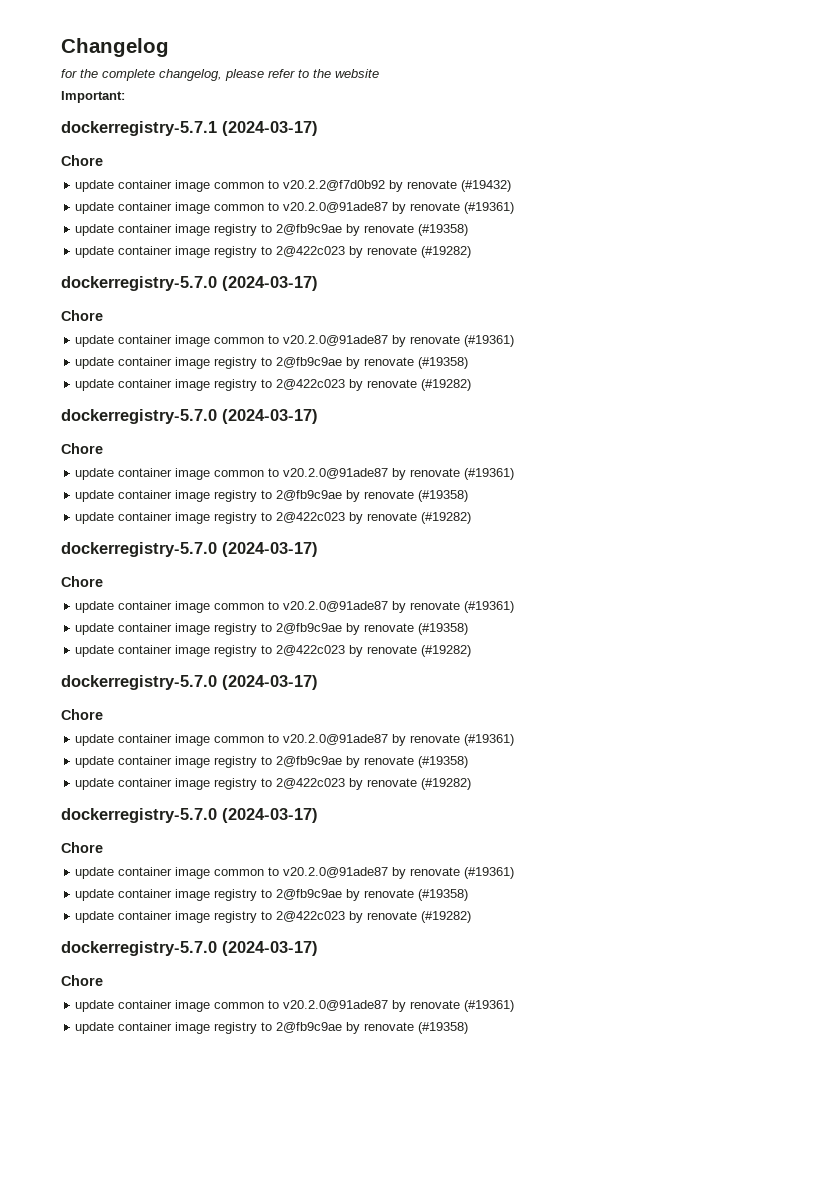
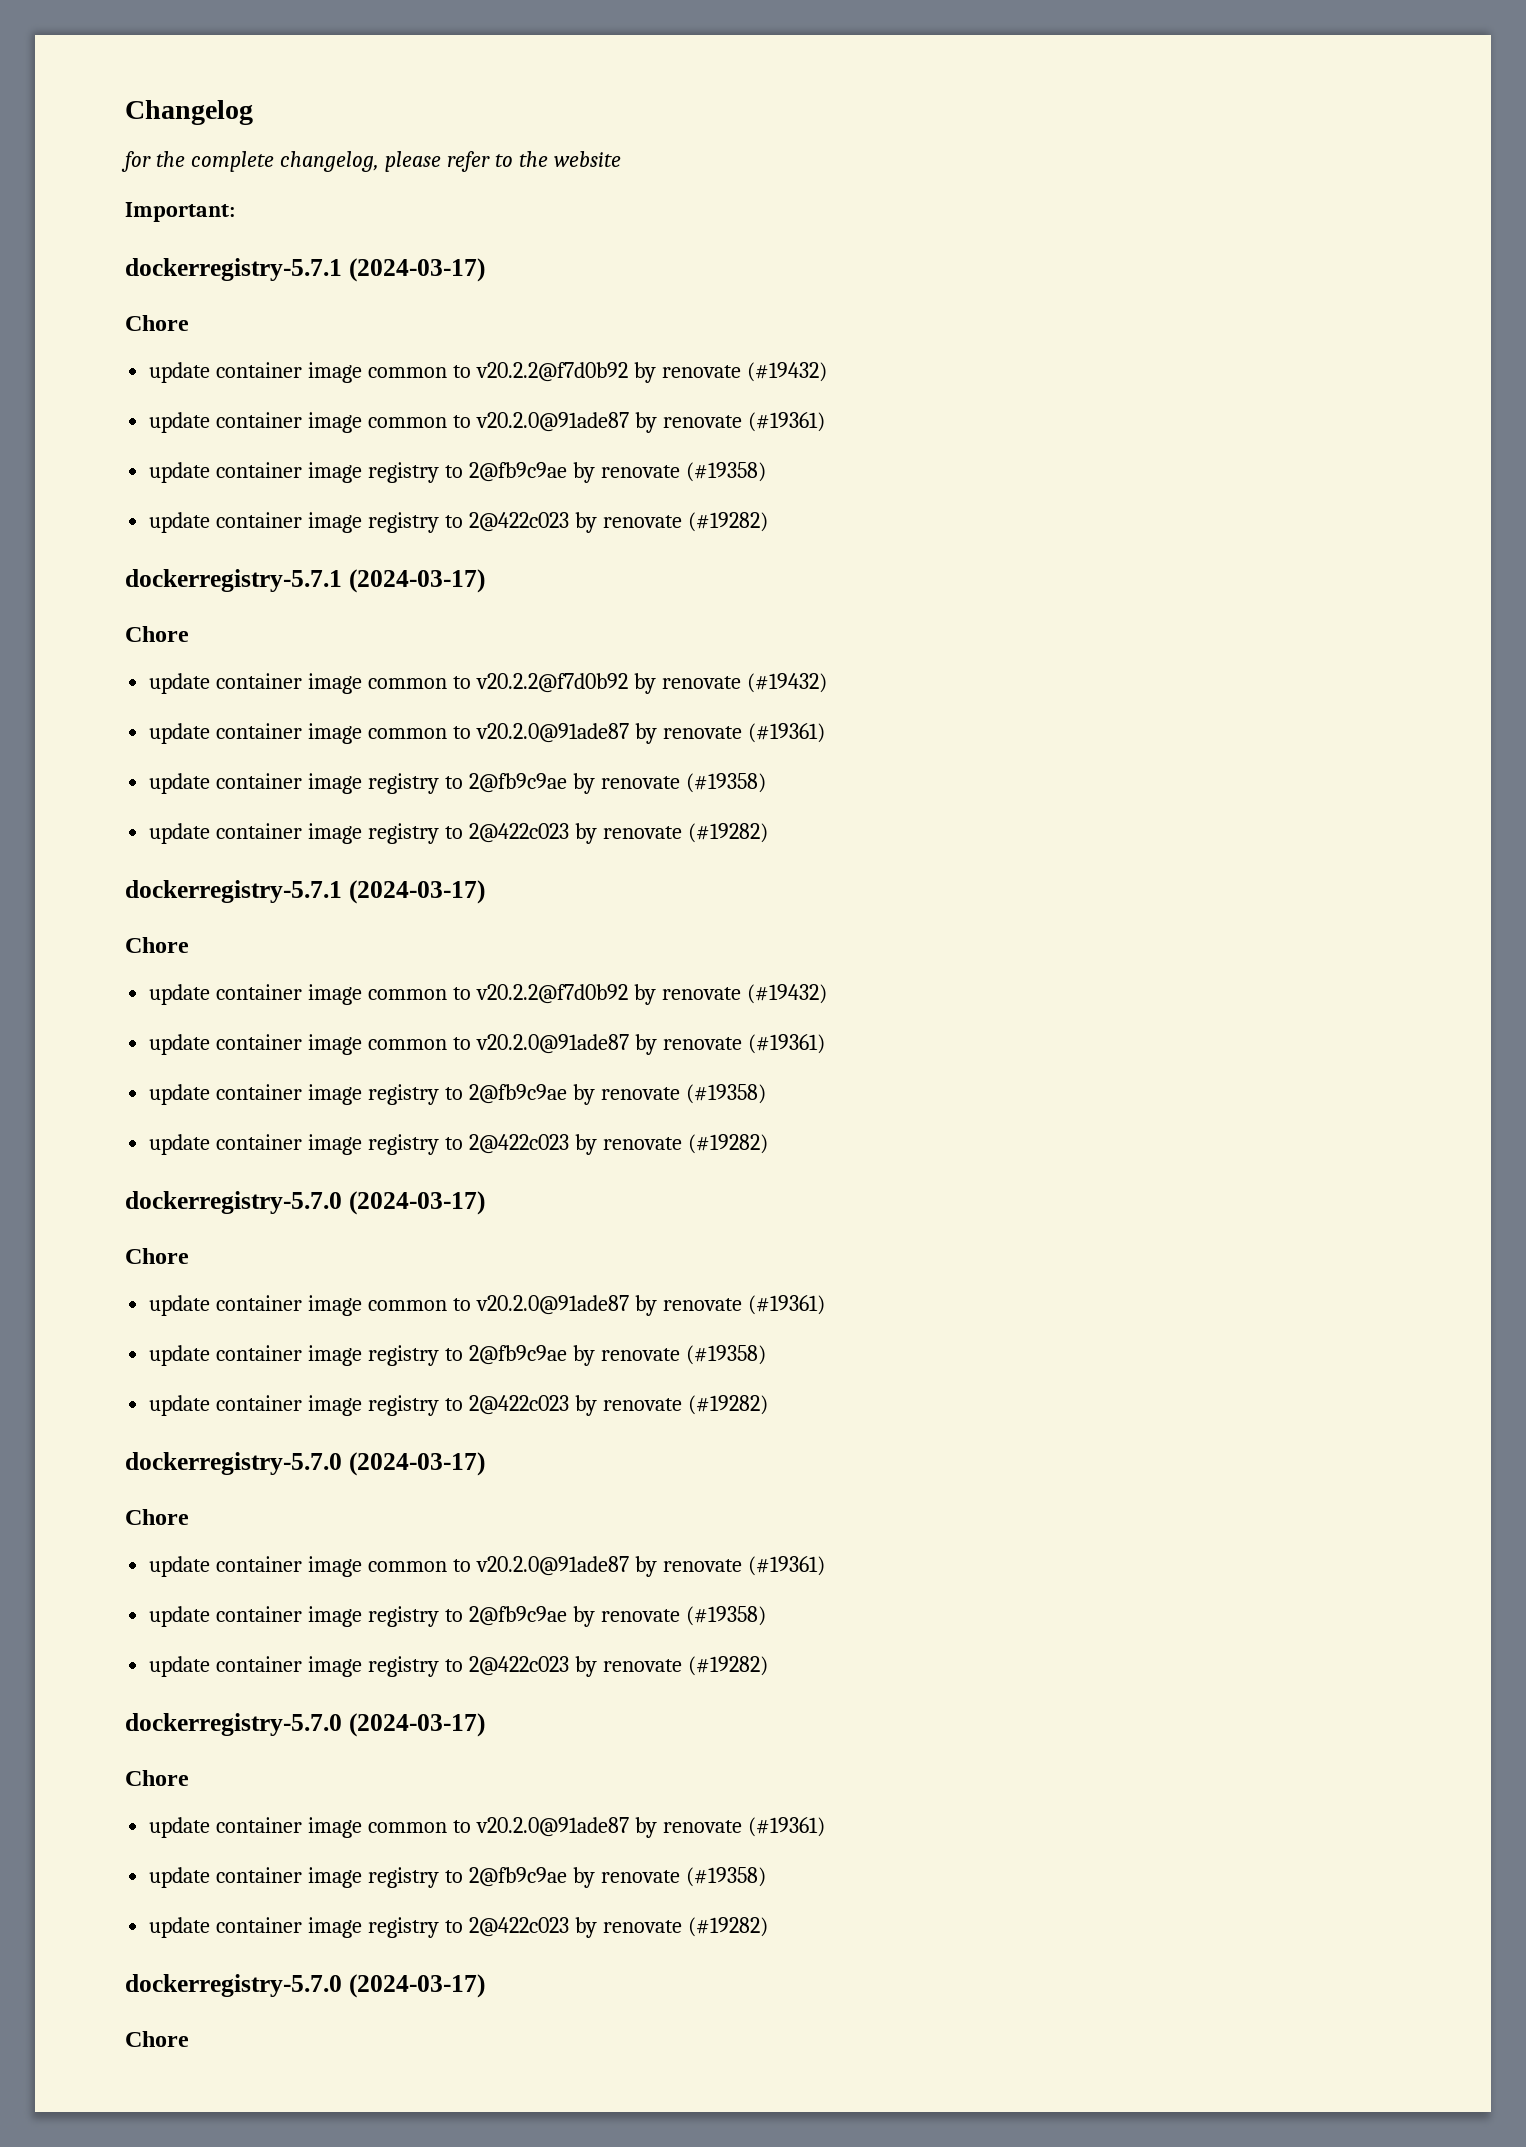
(472, 252) none -> [125,569,485,593] [125,626,189,642] [149,673,827,694] [149,723,825,744] [149,773,766,794] [149,823,768,844] [125,880,485,904] [125,937,189,953] [149,984,827,1005] [149,1034,825,1055] [149,1084,766,1105] [149,1134,768,1155] // dockerregistry-5.7.1 (2024-03-17) // Chore // update container image common to v20.2.2@f7d0b92 by renovate (#19432) // update container image common to v20.2.0@91ade87 by renovate (#19361) // update container image registry to 2@fb9c9ae by renovate (#19358) // update container image registry to 2@422c023 by renovate (#19282) // dockerregistry-5.7.1 (2024-03-17) // Chore // update container image common to v20.2.2@f7d0b92 by renovate (#19432) // update container image common to v20.2.0@91ade87 by renovate (#19361) // update container image registry to 2@fb9c9ae by renovate (#19358) // update container image registry to 2@422c023 by renovate (#19282)
[75,734,515,746] [75,756,469,768] [75,778,472,790] [61,808,318,823] [61,842,103,853] [75,867,515,879] [75,889,469,901] [75,911,472,923] [61,941,318,956] [61,975,103,986] [75,1000,515,1012] [75,1022,469,1034] // update container image common to v20.2.0@91ade87 by renovate (#19361) // update container image registry to 2@fb9c9ae by renovate (#19358) // update container image registry to 2@422c023 by renovate (#19282) // dockerregistry-5.7.0 (2024-03-17) // Chore // update container image common to v20.2.0@91ade87 by renovate (#19361) // update container image registry to 2@fb9c9ae by renovate (#19358) // update container image registry to 2@422c023 by renovate (#19282) // dockerregistry-5.7.0 (2024-03-17) // Chore // update container image common to v20.2.0@91ade87 by renovate (#19361) // update container image registry to 2@fb9c9ae by renovate (#19358) -> (189, 2039) none

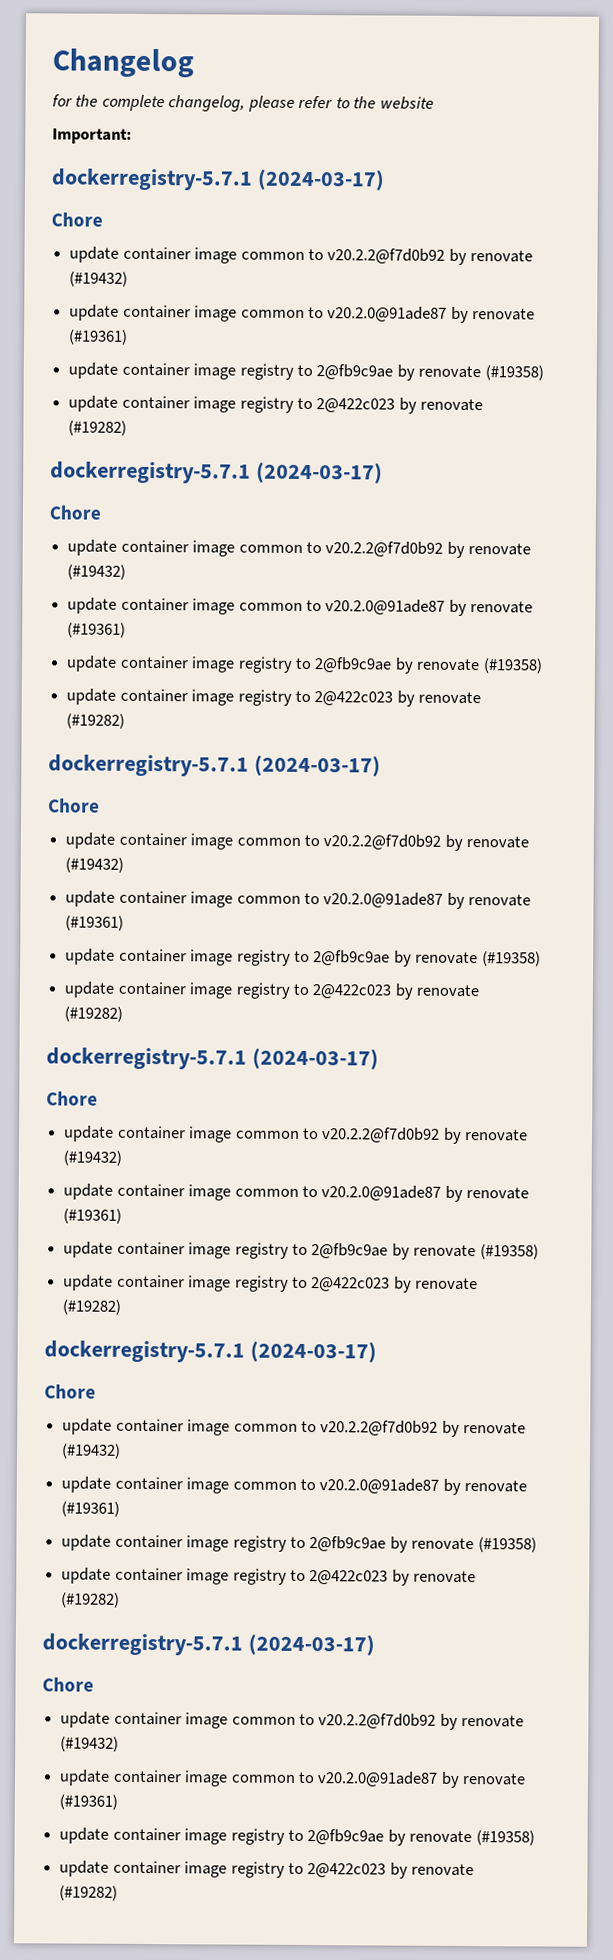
[125,1191,485,1215] [125,1248,189,1264] dockerregistry-5.7.0 (2024-03-17) // Chore -> [46,1047,379,1070] [46,1091,98,1106] [63,1125,529,1144] [63,1150,123,1166] dockerregistry-5.7.1 (2024-03-17) // Chore // update container image common to v20.2.2@f7d0b92 by renovate (#19432)
[125,1452,485,1476] [125,1509,189,1525] dockerregistry-5.7.0 (2024-03-17) // Chore -> [44,1340,377,1363] [44,1384,96,1399] [62,1418,527,1437] [61,1443,122,1459] dockerregistry-5.7.1 (2024-03-17) // Chore // update container image common to v20.2.2@f7d0b92 by renovate (#19432)
[125,1713,485,1737] [125,1770,189,1786] dockerregistry-5.7.0 (2024-03-17) // Chore -> [42,1633,375,1656] [42,1677,94,1692] [60,1711,525,1730] [60,1736,120,1752] dockerregistry-5.7.1 (2024-03-17) // Chore // update container image common to v20.2.2@f7d0b92 by renovate (#19432)
[125,1974,485,1998] [125,2031,189,2047] // dockerregistry-5.7.0 (2024-03-17) // Chore -> (119, 1893) none

